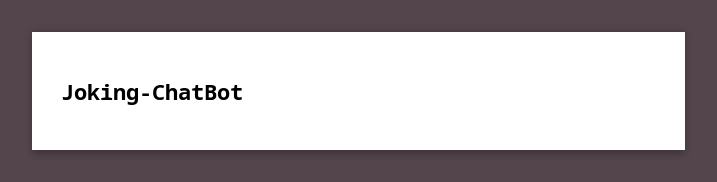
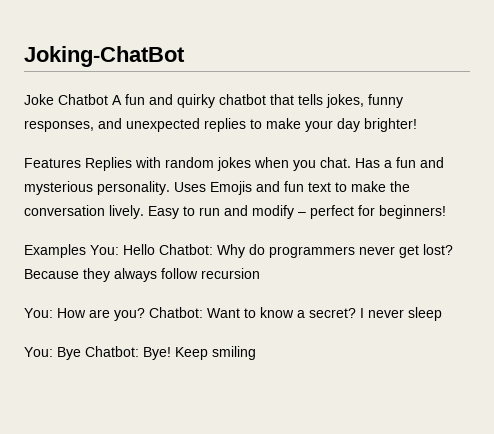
(243, 94) none -> [24,94,403,108] [24,118,417,132] [24,157,444,171] [24,181,410,195] [24,205,446,219] [24,244,453,258] [24,268,260,282] [24,307,442,321] [24,346,256,360] // Joke Chatbot A fun and quirky chatbot that tells jokes, funny responses, and unexpected replies to make your day brighter! // Features Replies with random jokes when you chat. Has a fun and mysterious personality. Uses Emojis and fun text to make the conversation lively. Easy to run and modify – perfect for beginners! // Examples You: Hello Chatbot: Why do programmers never get lost? Because they always follow recursion // You: How are you? Chatbot: Want to know a secret? I never sleep // You: Bye Chatbot: Bye! Keep smiling

